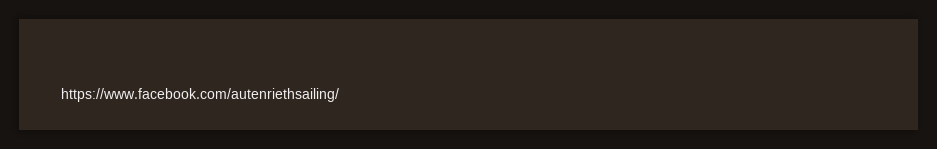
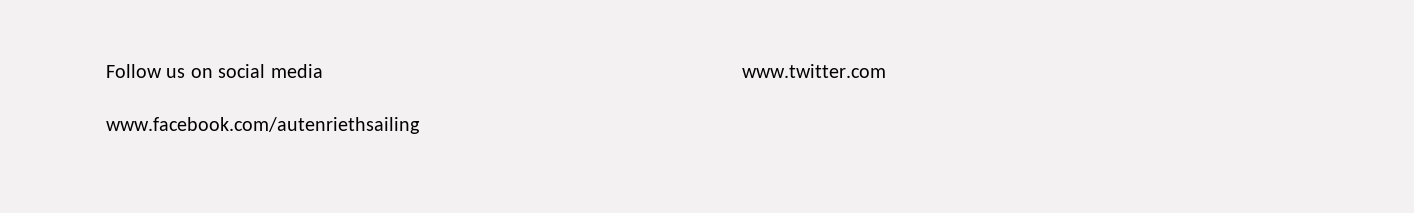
[61,88,339,102] https://www.facebook.com/autenriethsailing/ -> [106,64,323,78] [106,117,420,134] [742,64,886,78] Follow us on social media // www.facebook.com/autenriethsailing // www.twitter.com

